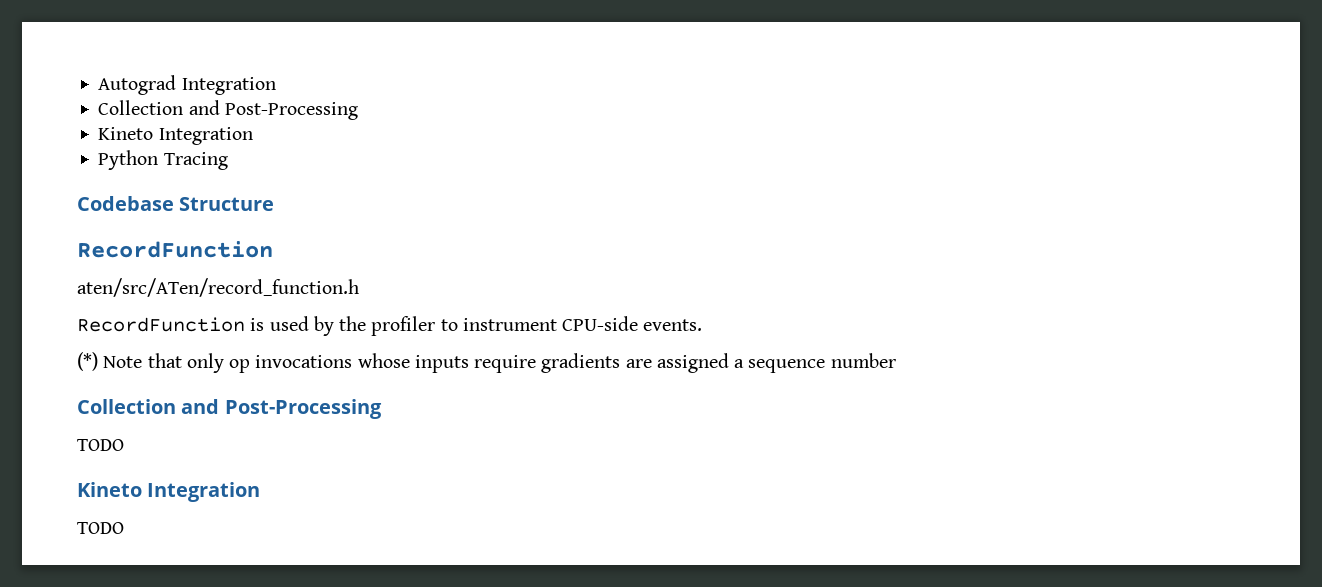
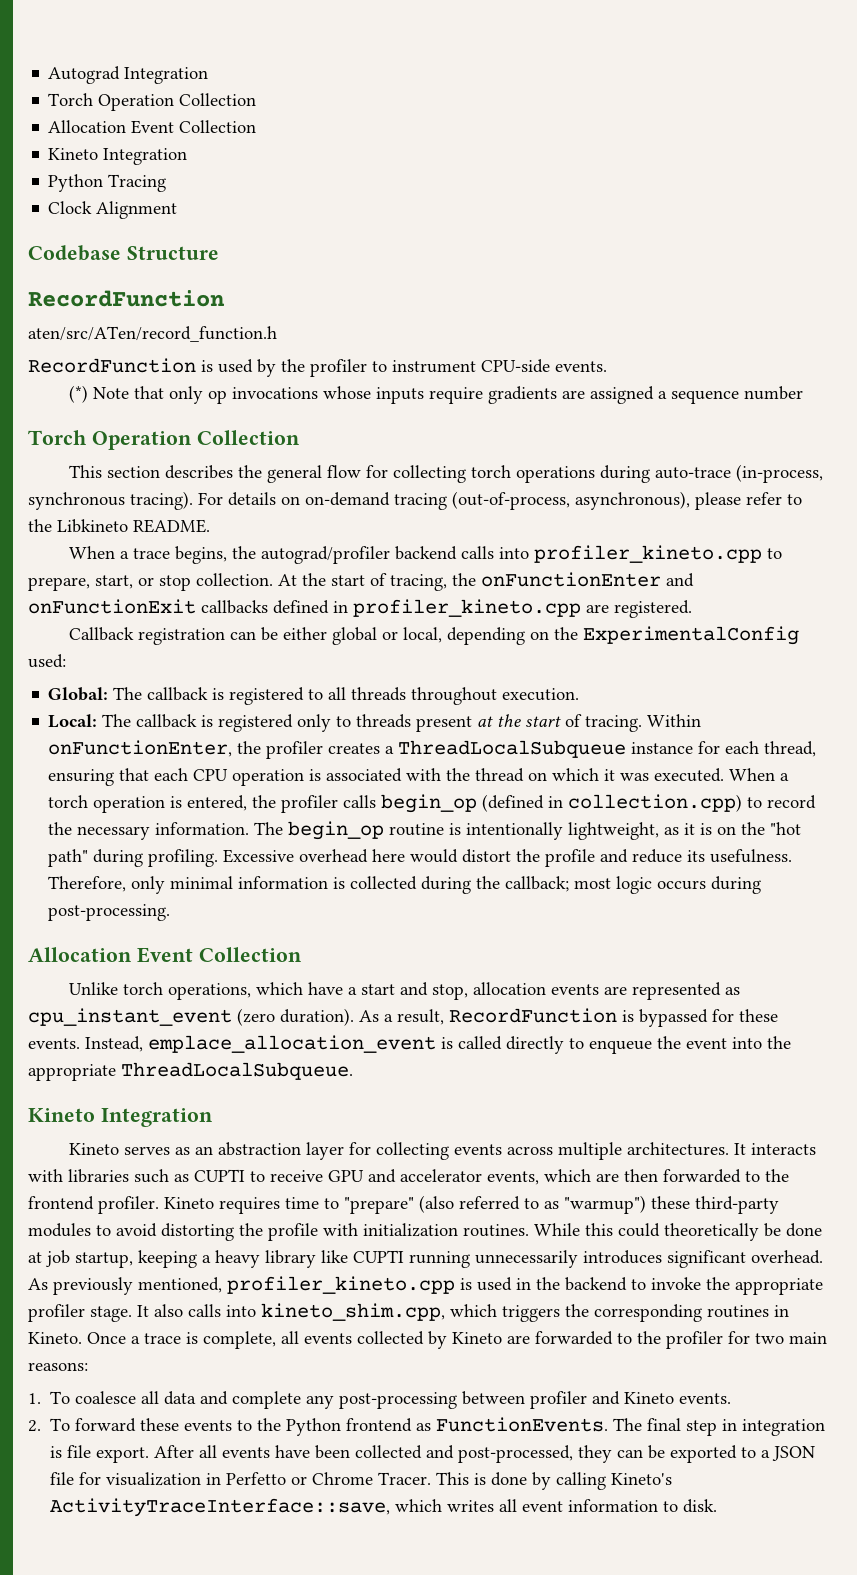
[98,100,358,120] Collection and Post-Processing -> [48,93,257,111] [48,120,257,134] Torch Operation Collection // Allocation Event Collection
(228, 161) none -> [48,201,178,219] // Clock Alignment
[77,399,382,419] [77,439,124,451] [77,482,261,502] [77,522,124,534] Collection and Post-Processing // TODO // Kineto Integration // TODO -> [28,430,300,450] [69,464,824,483] [28,491,802,510] [28,519,210,533] [69,545,783,564] [28,572,694,591] [28,599,692,618] [69,626,800,645] [28,654,66,668] [48,687,580,705] [48,714,702,732] [48,740,817,759] [48,768,790,786] [48,794,817,813] [48,821,802,840] [48,849,793,867] [48,876,762,894] [48,904,171,921] [28,947,302,963] [69,982,741,1000] [28,1008,778,1027] [28,1035,791,1054] [28,1062,353,1081] [28,1108,213,1127] [69,1142,817,1160] [28,1169,789,1185] [28,1195,779,1214] [28,1223,822,1241] [28,1250,823,1268] [28,1276,823,1295] [28,1303,789,1322] [28,1331,827,1349] [28,1362,88,1371] [28,1391,732,1409] [28,1417,826,1436] [50,1445,816,1463] [50,1472,673,1490] [50,1498,718,1517] Torch Operation Collection // This section describes the general flow for collecting torch operations during auto-trace (in-process, synchronous tracing). For details on on-demand tracing (out-of-process, asynchronous), please refer to the Libkineto README. // When a trace begins, the autograd/profiler backend calls into profiler_kineto.cpp to prepare, start, or stop collection. At the start of tracing, the onFunctionEnter and onFunctionExit callbacks defined in profiler_kineto.cpp are registered. // Callback registration can be either global or local, depending on the ExperimentalConfig used: // Global: The callback is registered to all threads throughout execution. // Local: The callback is registered only to threads present at the start of tracing. Within onFunctionEnter, the profiler creates a ThreadLocalSubqueue instance for each thread, ensuring that each CPU operation is associated with the thread on which it was executed. When a torch operation is entered, the profiler calls begin_op (defined in collection.cpp) to record the necessary information. The begin_op routine is intentionally lightweight, as it is on the "hot path" during profiling. Excessive overhead here would distort the profile and reduce its usefulness. Therefore, only minimal information is collected during the callback; most logic occurs during post-processing. // Allocation Event Collection // Unlike torch operations, which have a start and stop, allocation events are represented as cpu_instant_event (zero duration). As a result, RecordFunction is bypassed for these events. Instead, emplace_allocation_event is called directly to enqueue the event into the appropriate ThreadLocalSubqueue. // Kineto Integration // Kineto serves as an abstraction layer for collecting events across multiple architectures. It interacts with libraries such as CUPTI to receive GPU and accelerator events, which are then forwarded to the frontend profiler. Kineto requires time to "prepare" (also referred to as "warmup") these third-party modules to avoid distorting the profile with initialization routines. While this could theoretically be done at job startup, keeping a heavy library like CUPTI running unnecessarily introduces significant overhead. As previously mentioned, profiler_kineto.cpp is used in the backend to invoke the appropriate profiler stage. It also calls into kineto_shim.cpp, which triggers the corresponding routines in Kineto. Once a trace is complete, all events collected by Kineto are forwarded to the profiler for two main reasons: // 1. To coalesce all data and complete any post-processing between profiler and Kineto events. // 2. To forward these events to the Python frontend as FunctionEvents. The final step in integration is file export. After all events have been collected and post-processed, they can be exported to a JSON file for visualization in Perfetto or Chrome Tracer. This is done by calling Kineto's ActivityTraceInterface::save, which writes all event information to disk.

